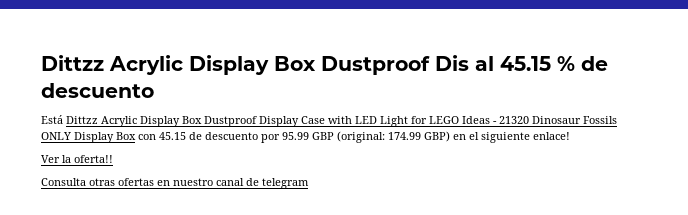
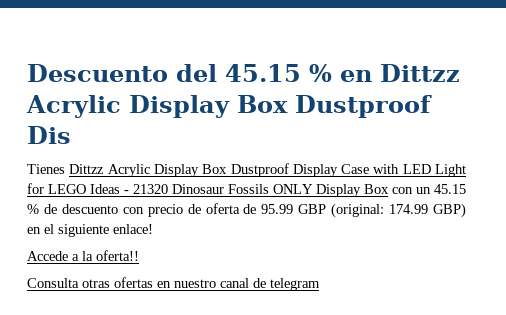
(41, 63) none -> [27,64,372,82] Descuento del 45.15 % en
[475,56,608,71] [41,83,154,98] [41,115,63,124] al 45.15 % de descuento // Está -> [27,164,65,174] // Tienes
[159,132,280,143] 45.15 de descuento por -> [416,184,466,194] [27,203,257,217] un 45.15 % de descuento con precio de oferta de
[41,155,60,163] Ver -> [27,251,79,261] Accede a

